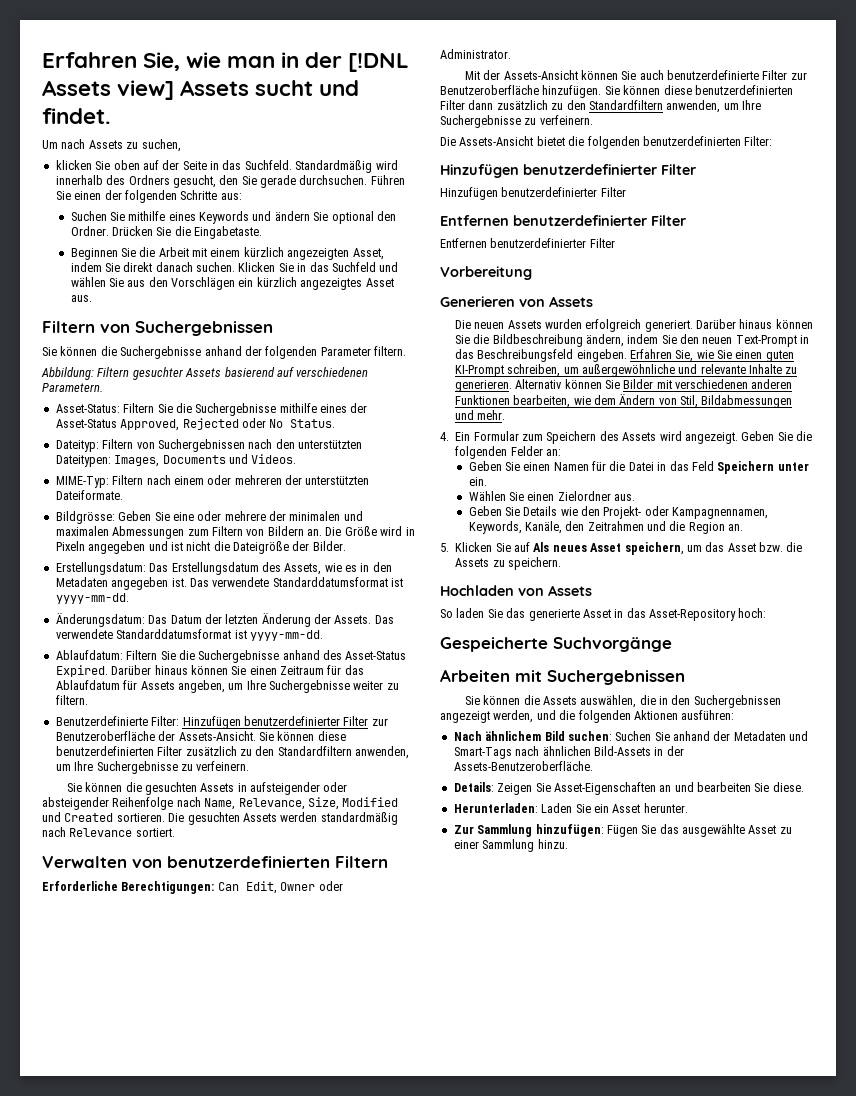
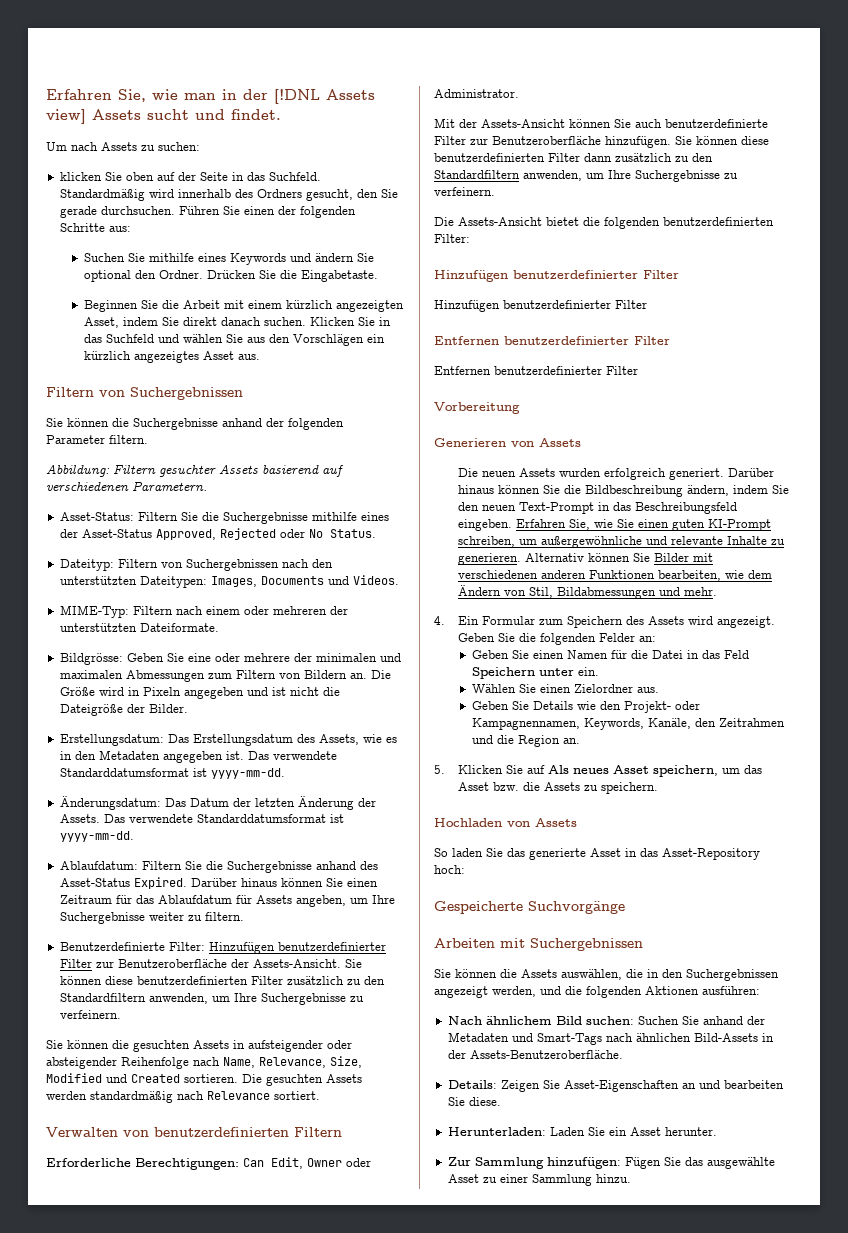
[141,139,181,152] suchen, -> [158,142,200,151] suchen:

